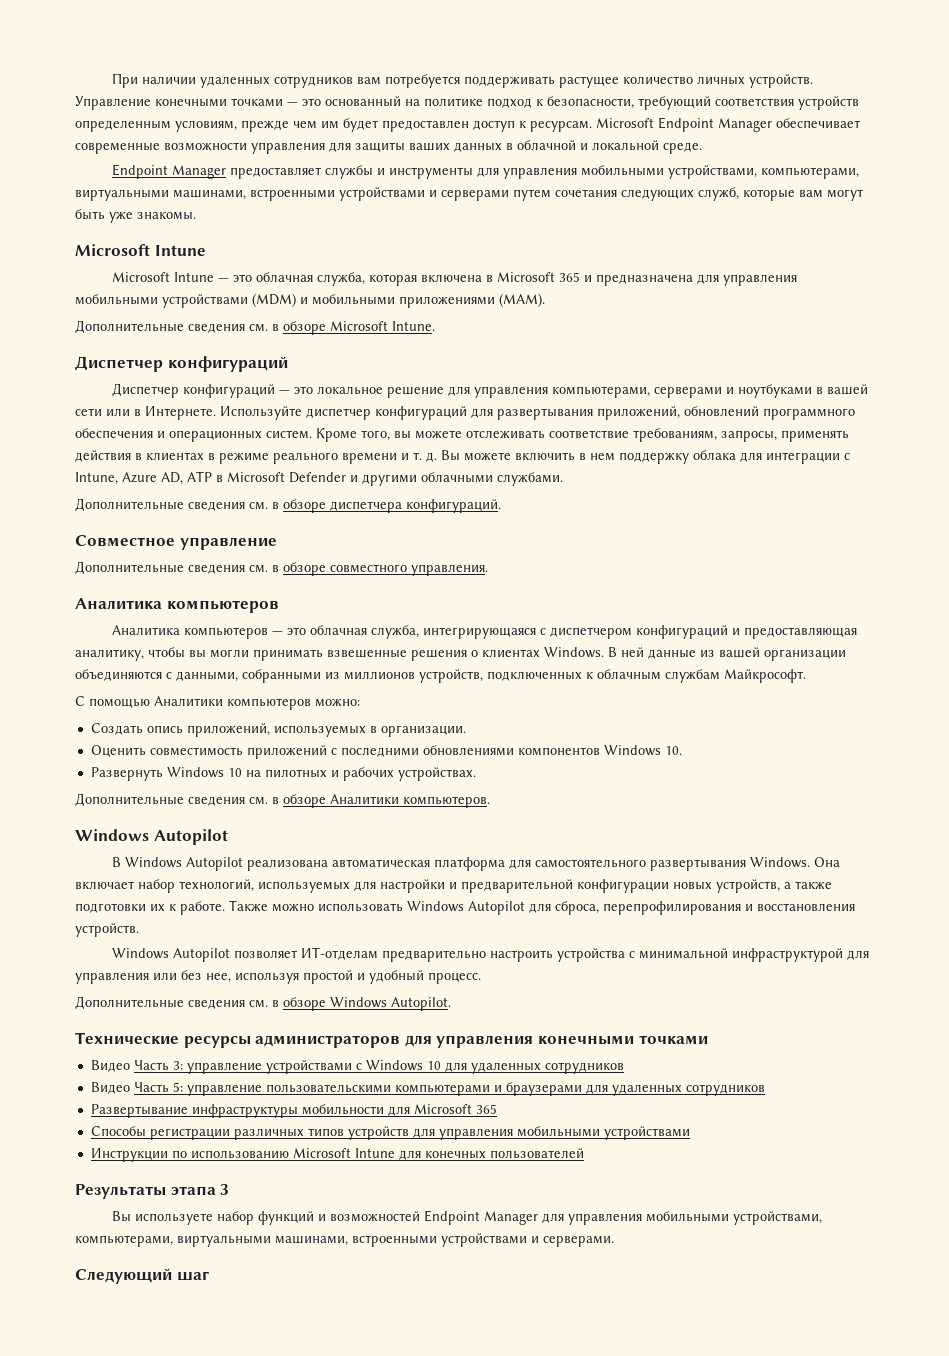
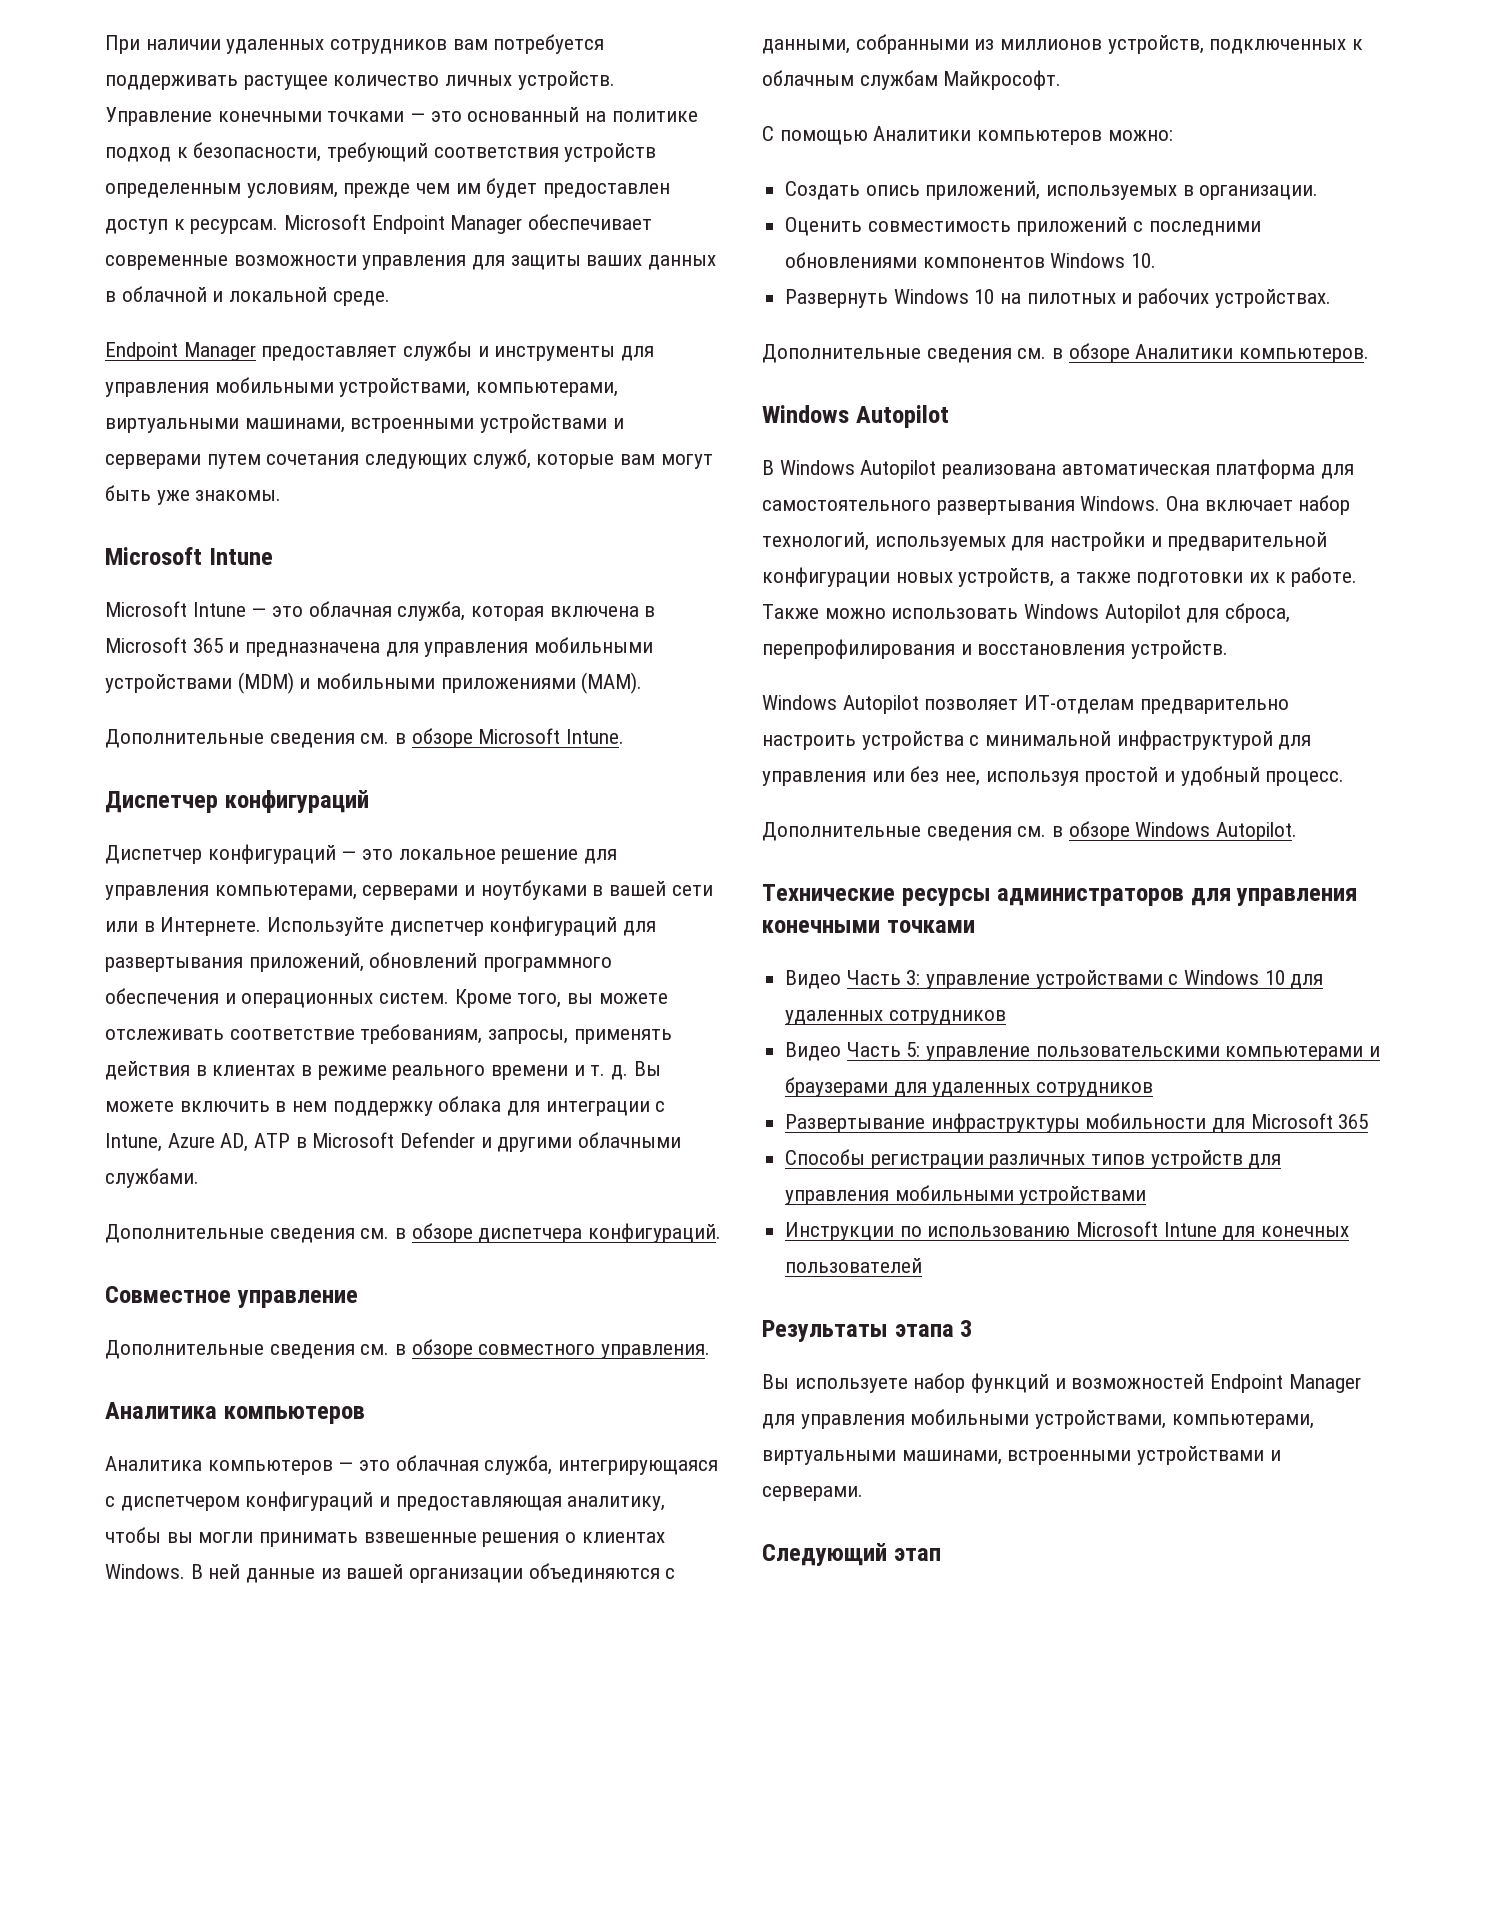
[176,1271,209,1281] шаг -> [893,1548,941,1561] этап

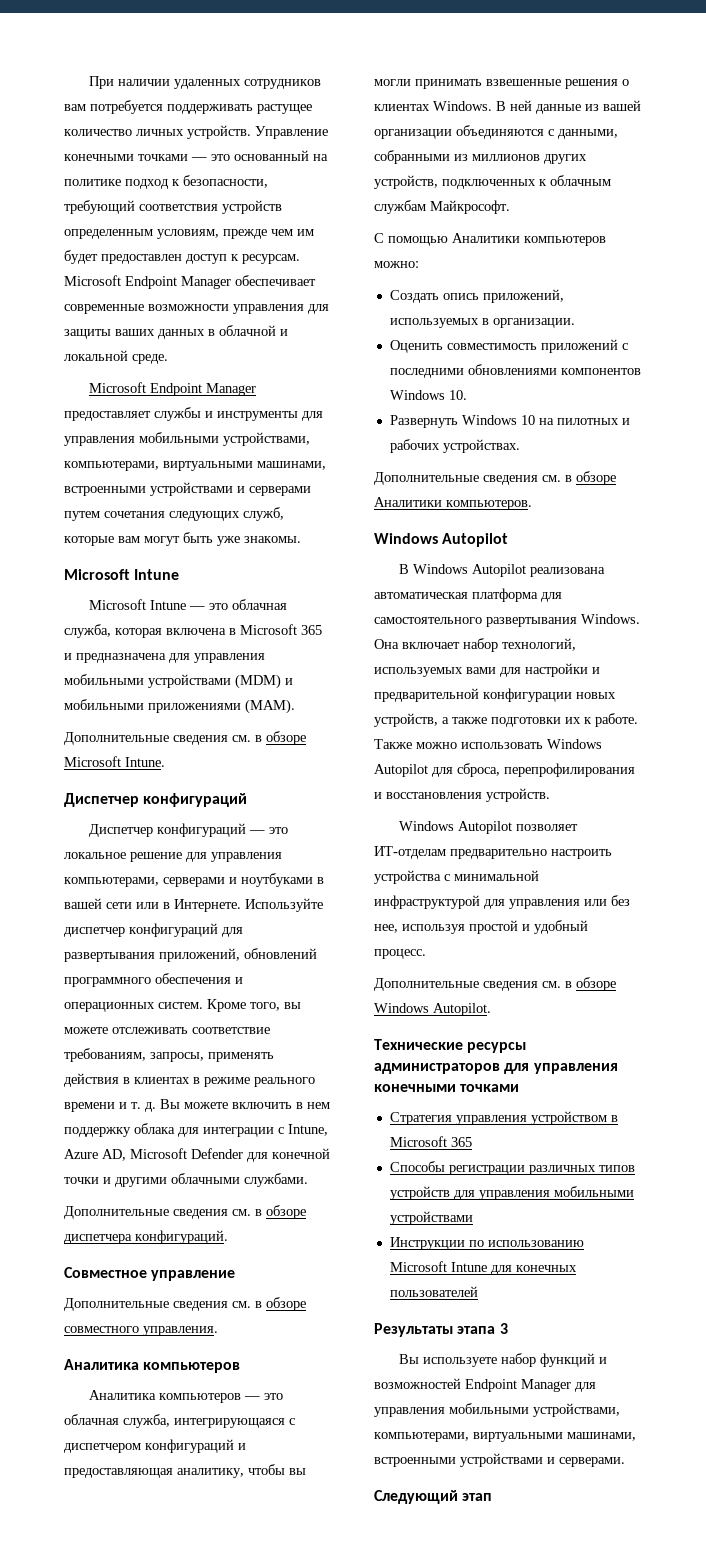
(390, 298) none -> [88,382,146,393] Microsoft
[254,1132,476,1148] ATP в Microsoft Defender -> [130,1148,330,1162] [64,1177,99,1184] Microsoft Defender для конечной точки
(1103, 44) none -> [544,154,587,164] других
(1006, 543) none -> [466,667,496,674] вами
[785,970,1324,989] [785,1010,1006,1025] [785,1042,1381,1061] [785,1077,1154,1097] [785,1113,1246,1133] Видео Часть 3: управление устройствами с Windows 10 для удаленных сотрудников // Видео Часть 5: управление пользовательскими компьютерами и браузерами для удаленных сотрудников // Развертывание инфраструктуры мобильности для -> [389,1111,618,1125] Стратегия управления устройством в

